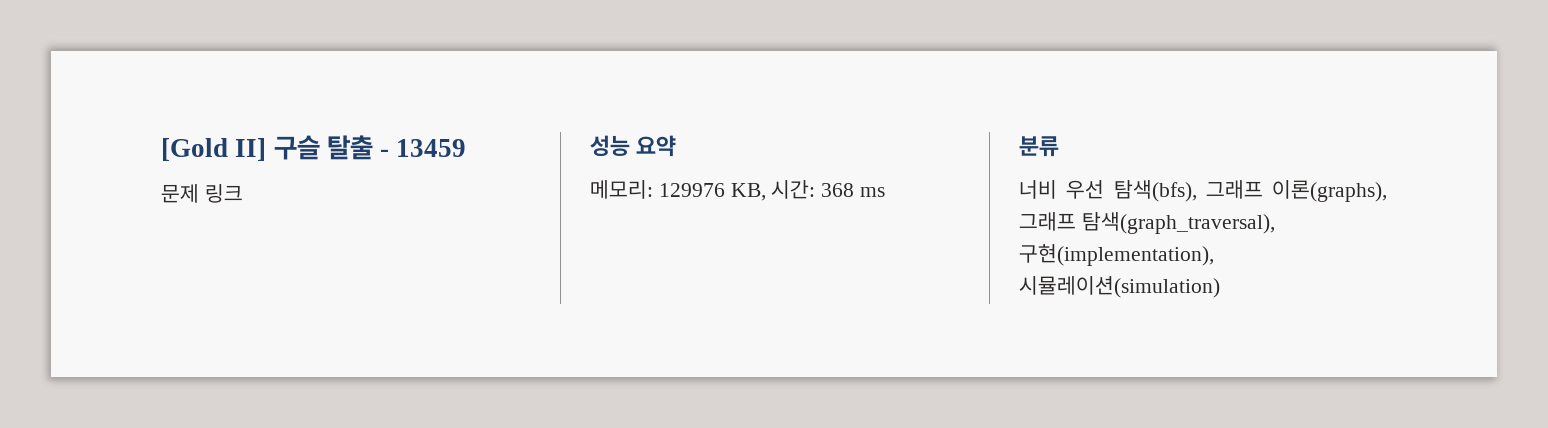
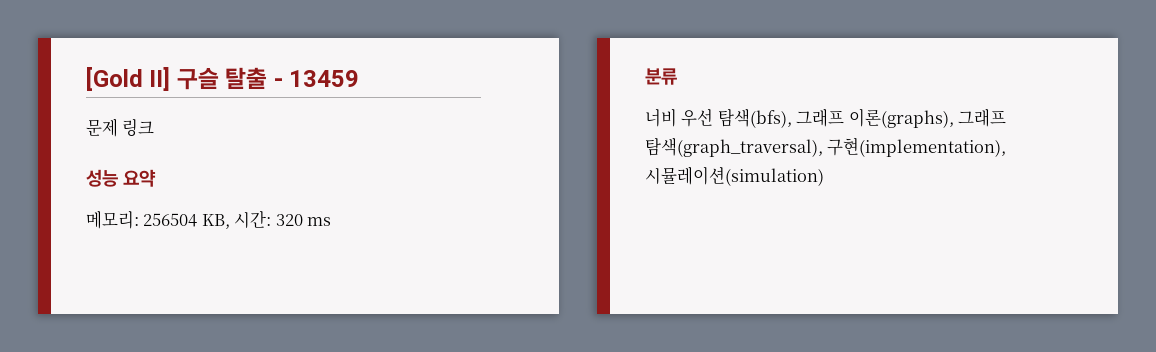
[658,183,725,197] 129976 -> [143,213,198,227] 256504
[821,183,855,197] 368 -> [275,214,303,226] 320

